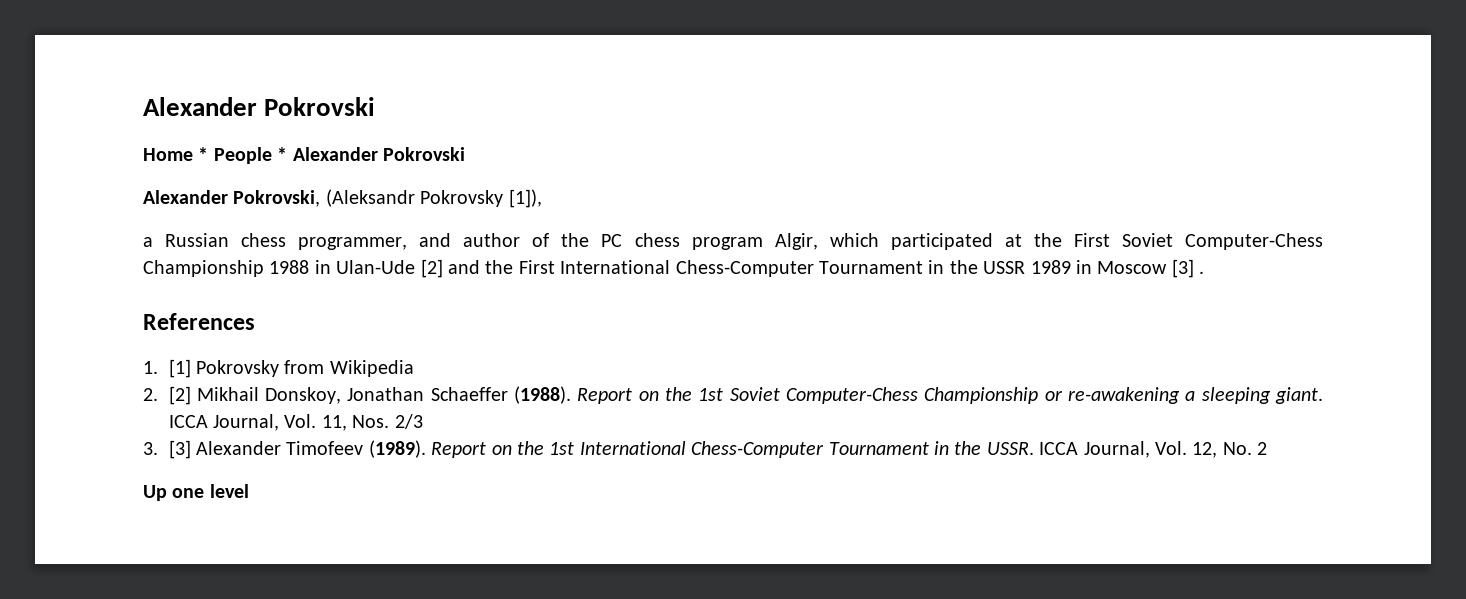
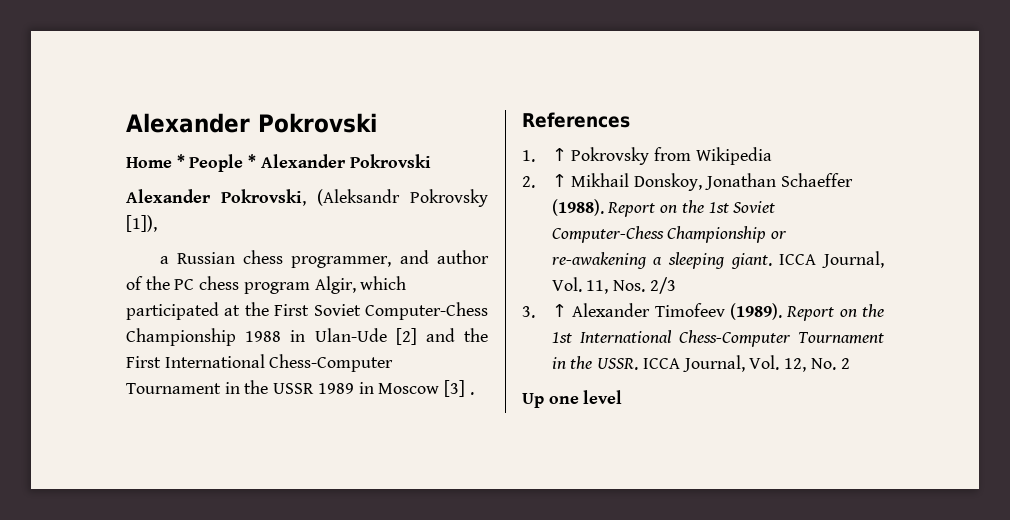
[168,359,191,378] [1] -> [551,148,567,161] ↑
[168,386,191,405] [2] -> [551,174,567,187] ↑
[168,440,191,459] [3] -> [551,304,567,317] ↑

